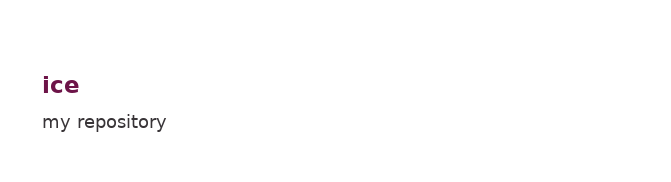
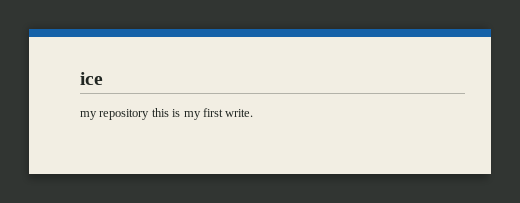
(167, 123) none -> [151,108,254,120] this is my first write.

